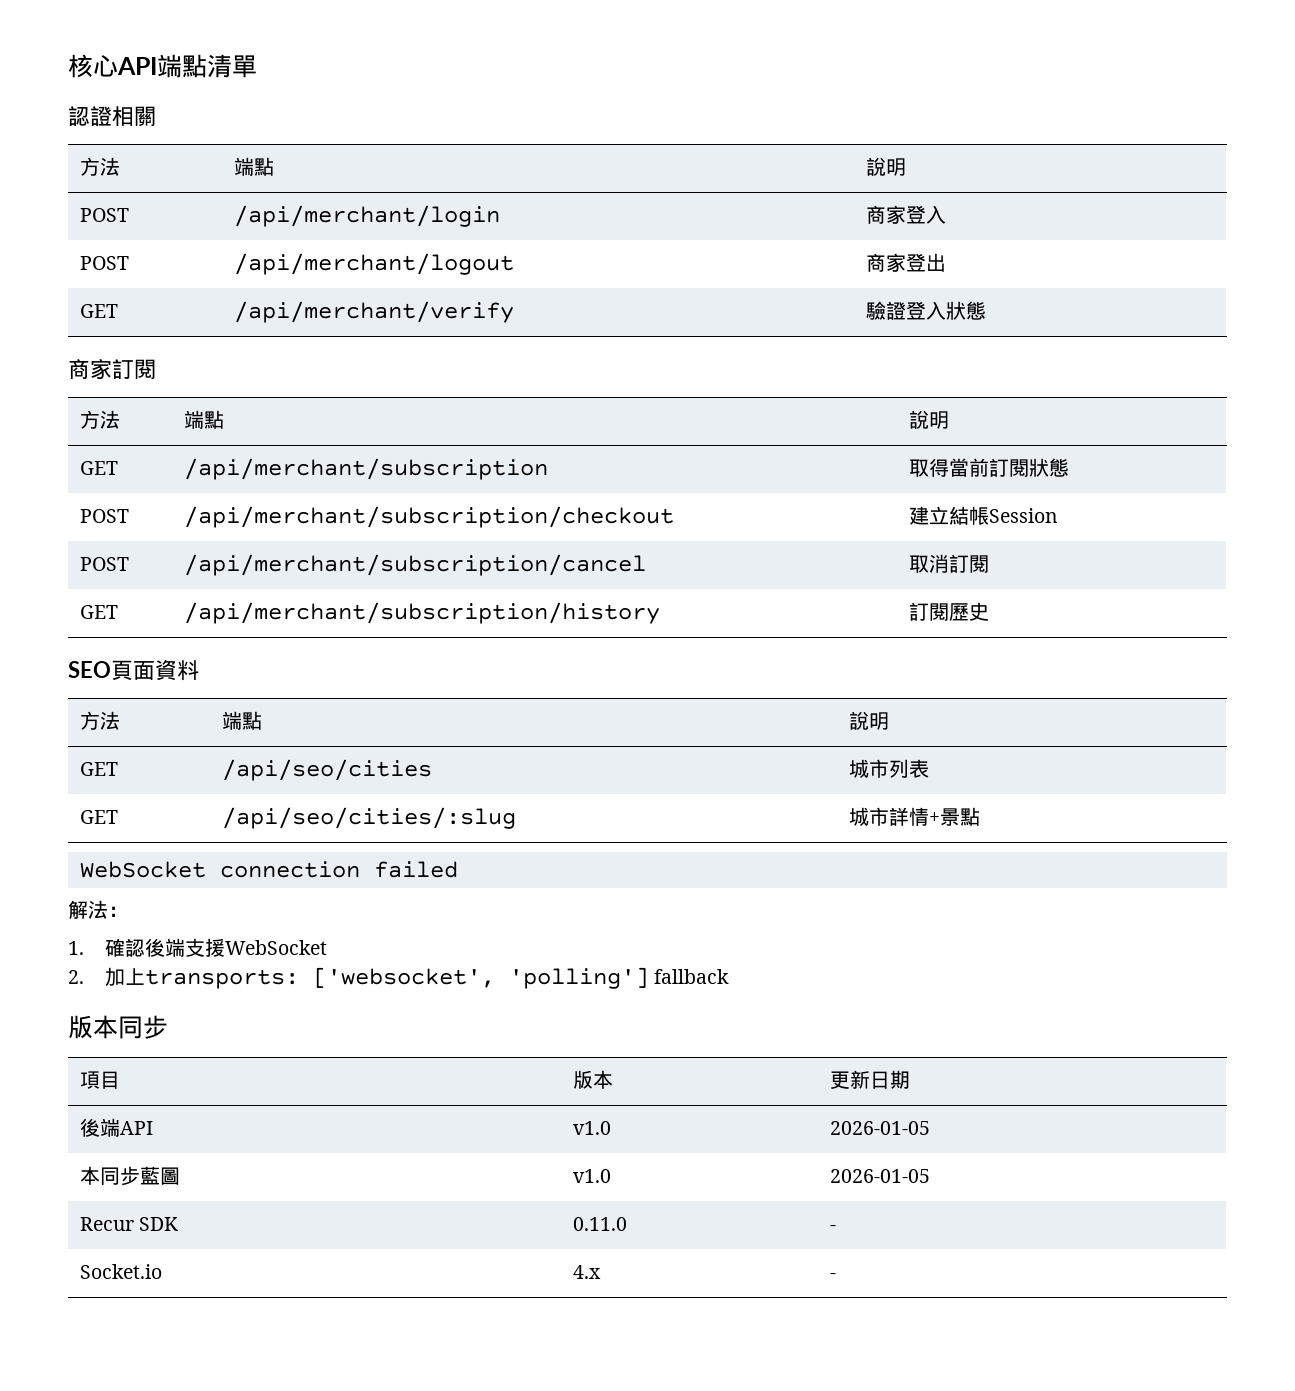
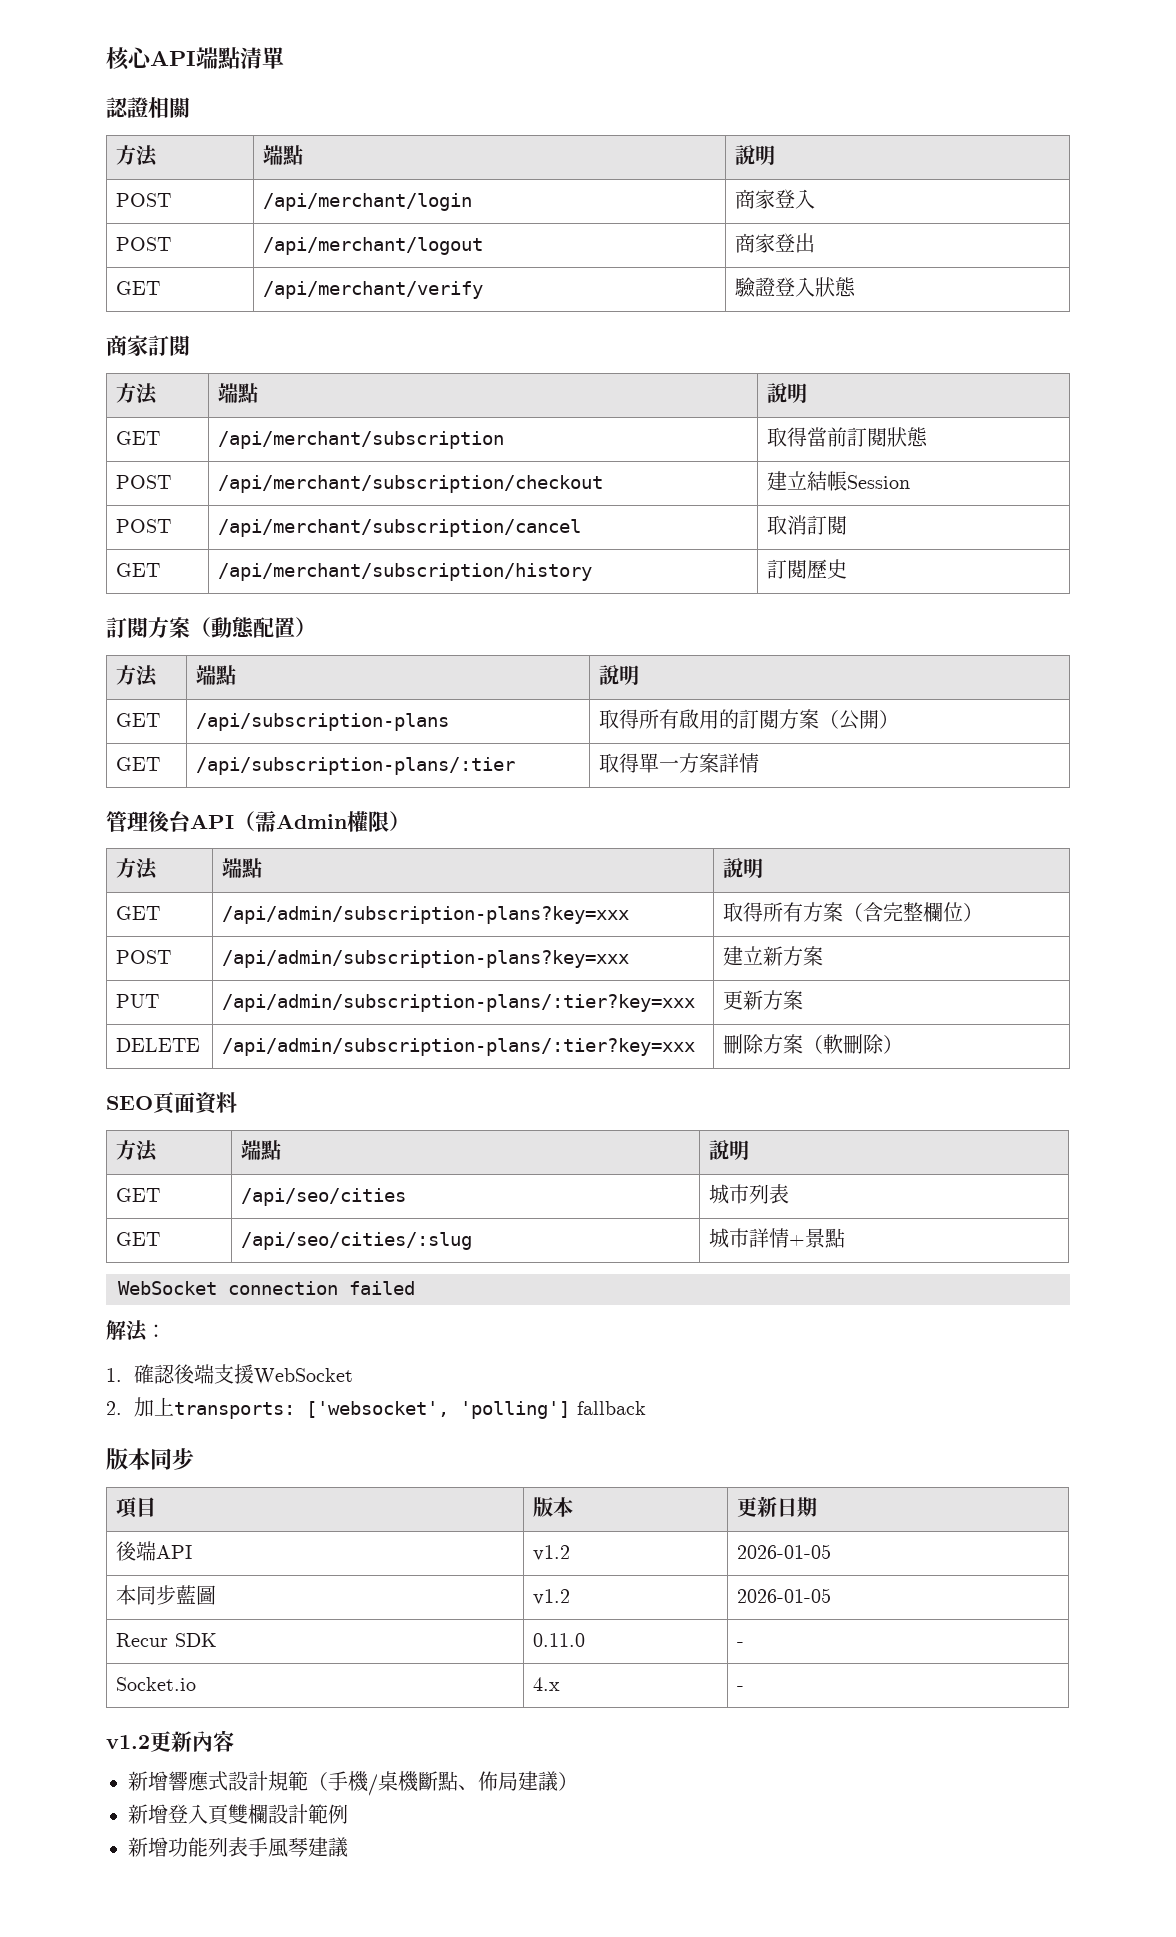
(990, 611) none -> [106,617,316,638] [115,665,158,687] [195,665,236,686] [598,664,639,685] [115,713,160,727] [195,713,449,731] [598,709,899,730] [115,757,160,771] [195,757,515,775] [598,753,759,773] [106,810,410,832] [115,858,158,880] [221,858,262,879] [722,857,763,878] [115,906,160,920] [221,906,629,924] [722,902,983,922] [115,950,171,964] [221,950,629,968] [722,946,823,966] [115,994,159,1008] [221,994,695,1012] [722,990,803,1010] [115,1038,200,1052] [221,1038,695,1056] [722,1034,903,1054] // 訂閱方案（動態配置） // 方法 | 端點 | 說明 // GET | /api/subscription-plans | 取得所有啟用的訂閱方案（公開） // GET | /api/subscription-plans/:tier | 取得單一方案詳情 // 管理後台API（需Admin權限） // 方法 | 端點 | 說明 // GET | /api/admin/subscription-plans?key=xxx | 取得所有方案（含完整欄位） // POST | /api/admin/subscription-plans?key=xxx | 建立新方案 // PUT | /api/admin/subscription-plans/:tier?key=xxx | 更新方案 // DELETE | /api/admin/subscription-plans/:tier?key=xxx | 刪除方案（軟刪除）
[573,1121,612,1135] v1.0 -> [532,1545,570,1561] v1.2
[573,1169,612,1183] v1.0 -> [532,1589,570,1605] v1.2
(837, 1276) none -> [106,1730,234,1752] [128,1771,578,1796] [128,1804,348,1825] [128,1837,348,1857] // v1.2更新內容 // 新增響應式設計規範（手機/桌機斷點、佈局建議） // 新增登入頁雙欄設計範例 // 新增功能列表手風琴建議

